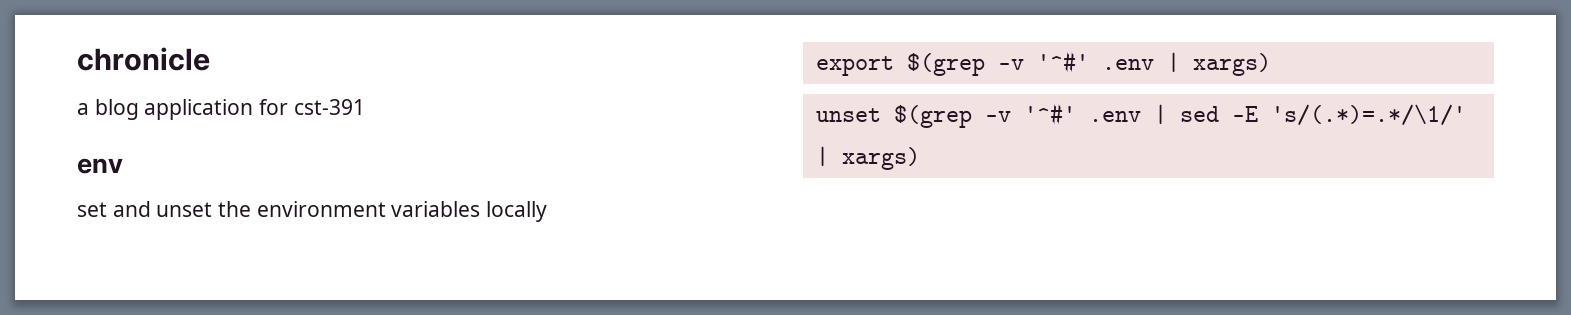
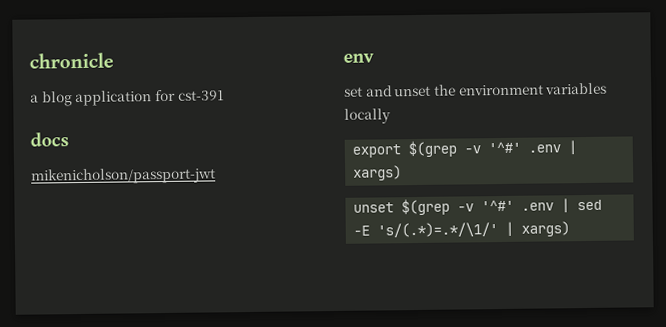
(365, 107) none -> [30,132,69,147] [31,167,216,185] // docs // mikenicholson/passport-jwt

